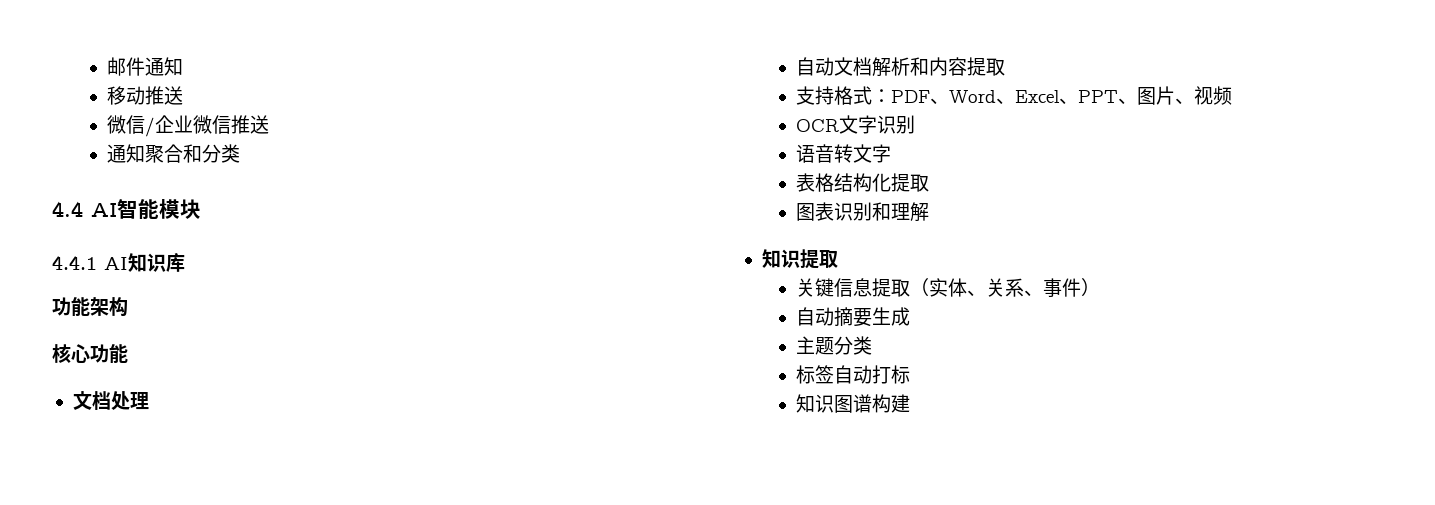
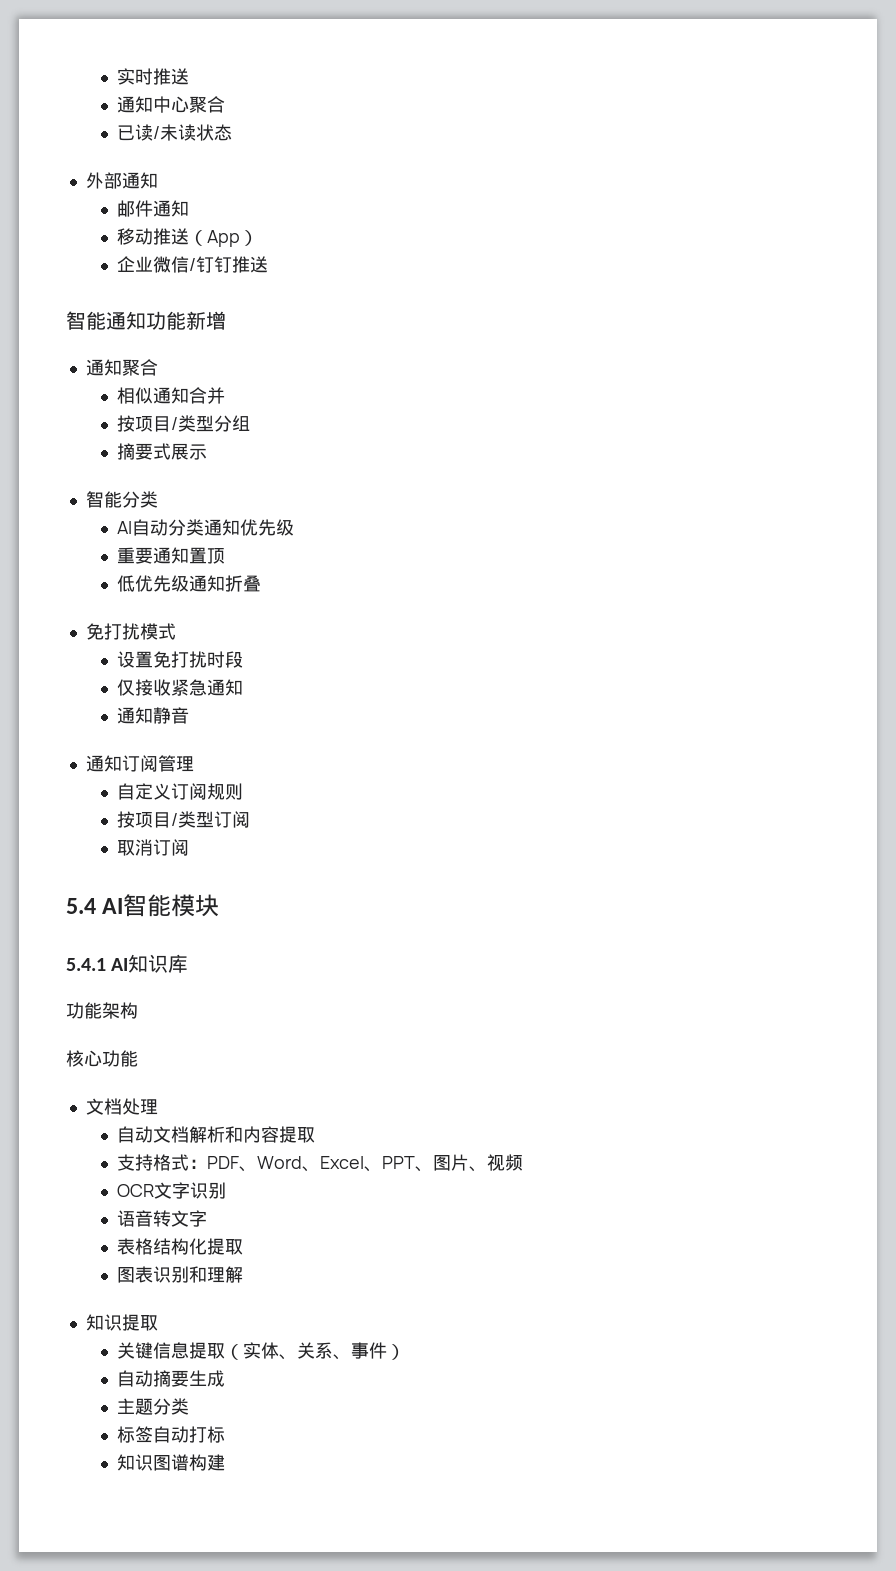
[106,57,183,76] [106,86,183,105] [106,115,269,137] [106,144,240,163] [52,201,83,217] 邮件通知 // 移动推送 // 微信/企业微信推送 // 通知聚合和分类 // 4.4 -> [117,68,190,85] [117,96,226,113] [117,124,233,141] [85,172,158,189] [117,200,190,217] [117,228,259,247] [117,256,269,273] [66,311,226,330] [85,359,158,376] [117,387,226,404] [117,415,251,432] [117,443,208,460] [85,491,158,508] [117,519,295,536] [117,547,226,564] [117,575,262,592] [85,623,176,640] [117,651,244,668] [117,679,244,696] [117,707,190,724] [85,755,194,772] [117,783,244,800] [117,811,251,828] [117,839,190,856] [66,898,96,914] 实时推送 // 通知中心聚合 // 已读/未读状态 // 外部通知 // 邮件通知 // 移动推送（App） // 企业微信/钉钉推送 // 智能通知功能新增 // 通知聚合 // 相似通知合并 // 按项目/类型分组 // 摘要式展示 // 智能分类 // AI自动分类通知优先级 // 重要通知置顶 // 低优先级通知折叠 // 免打扰模式 // 设置免打扰时段 // 仅接收紧急通知 // 通知静音 // 通知订阅管理 // 自定义订阅规则 // 按项目/类型订阅 // 取消订阅 // 5.4
[52,255,97,270] 4.4.1 -> [66,958,106,971] 5.4.1

